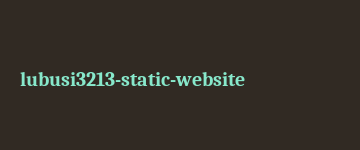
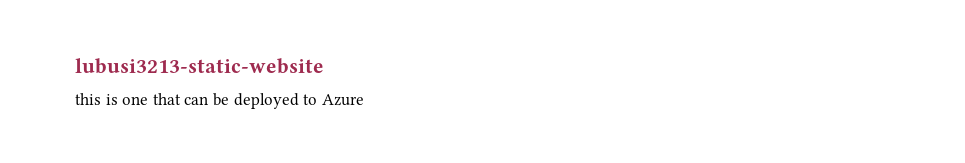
(245, 78) none -> [75,93,364,109] // this is one that can be deployed to Azure

